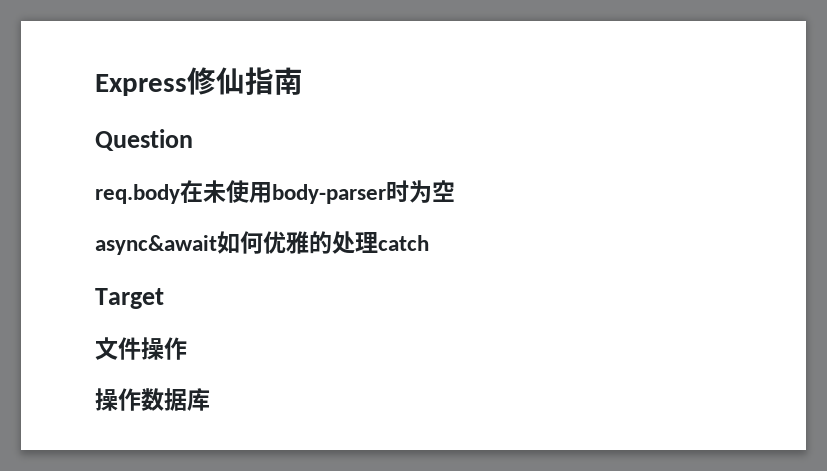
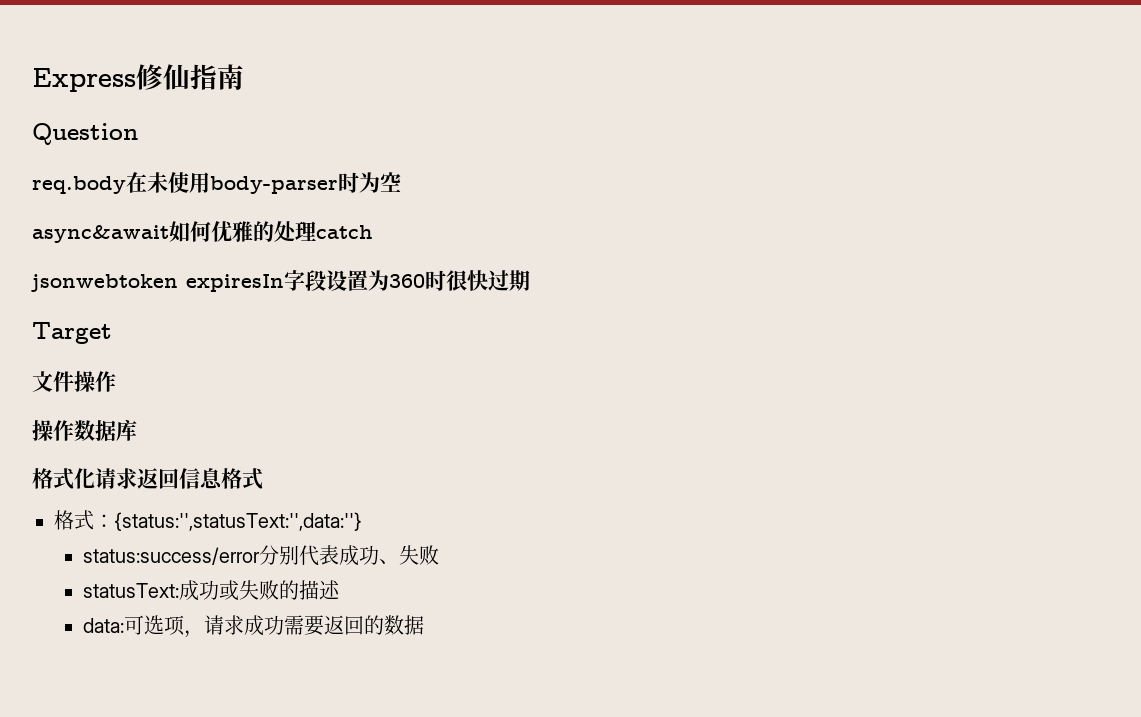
(429, 243) none -> [31,270,530,292] // jsonwebtoken expiresIn字段设置为360时很快过期
(210, 399) none -> [32,468,263,490] [54,510,362,531] [83,545,440,566] [83,580,341,601] [83,615,425,638] // 格式化请求返回信息格式 // 格式：{status:'',statusText:'',data:''} // status:success/error分别代表成功、失败 // statusText:成功或失败的描述 // data:可选项，请求成功需要返回的数据

